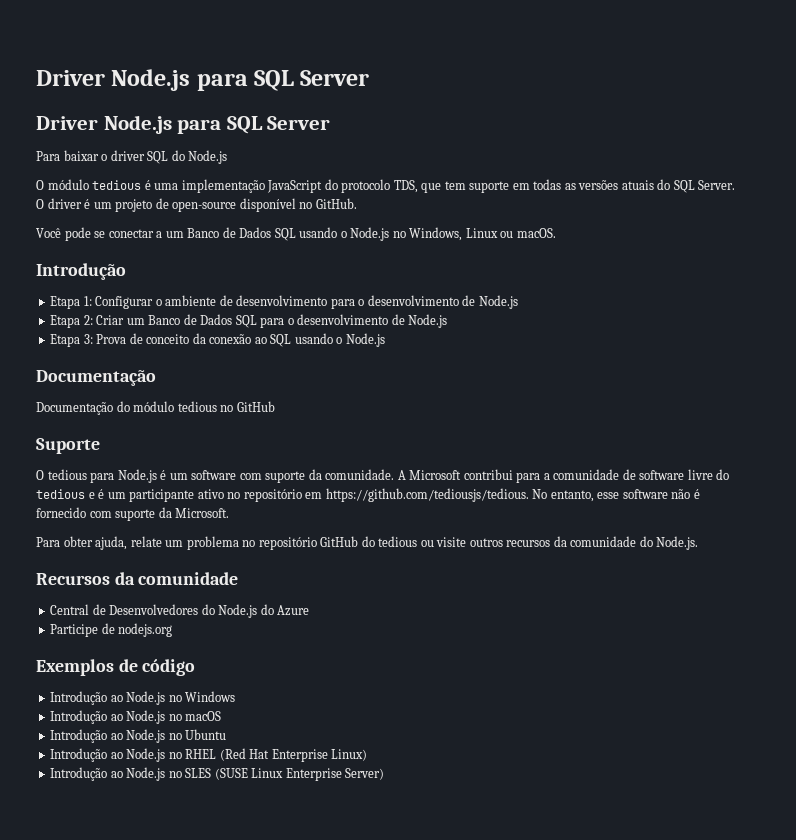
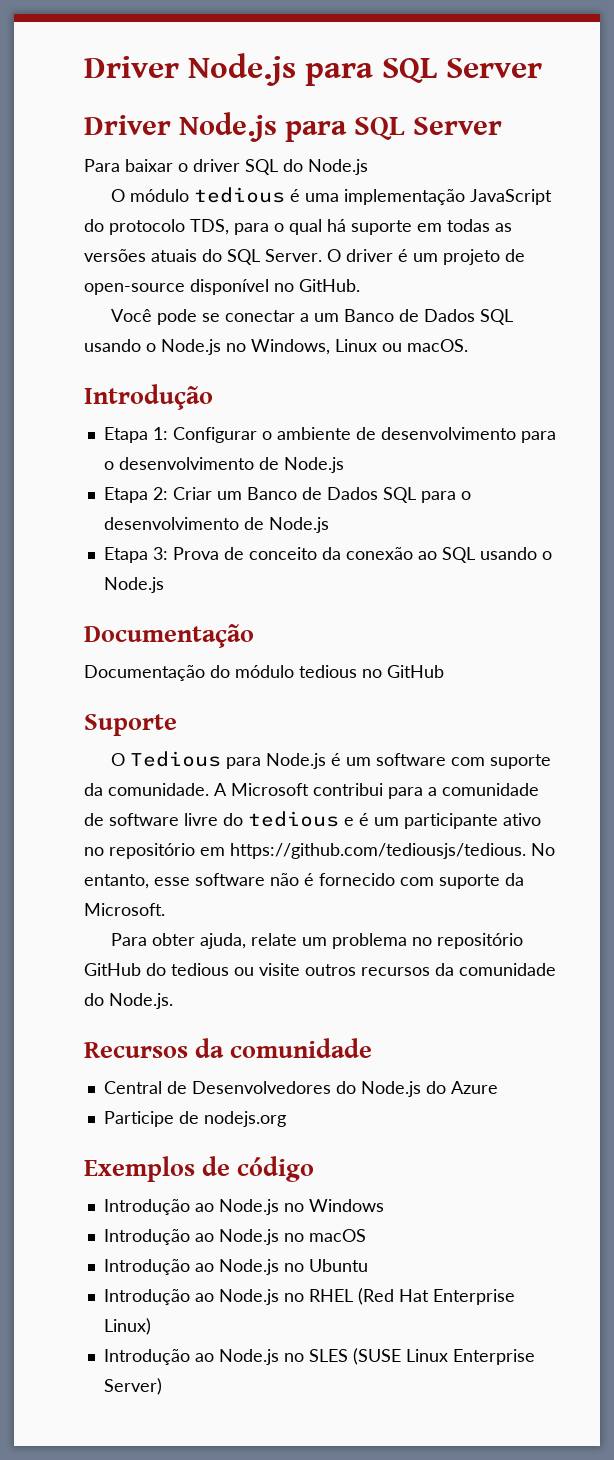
[421,181,466,193] que tem -> [234,219,346,235] para o qual há
[47,469,87,480] tedious -> [130,751,222,767] Tedious

